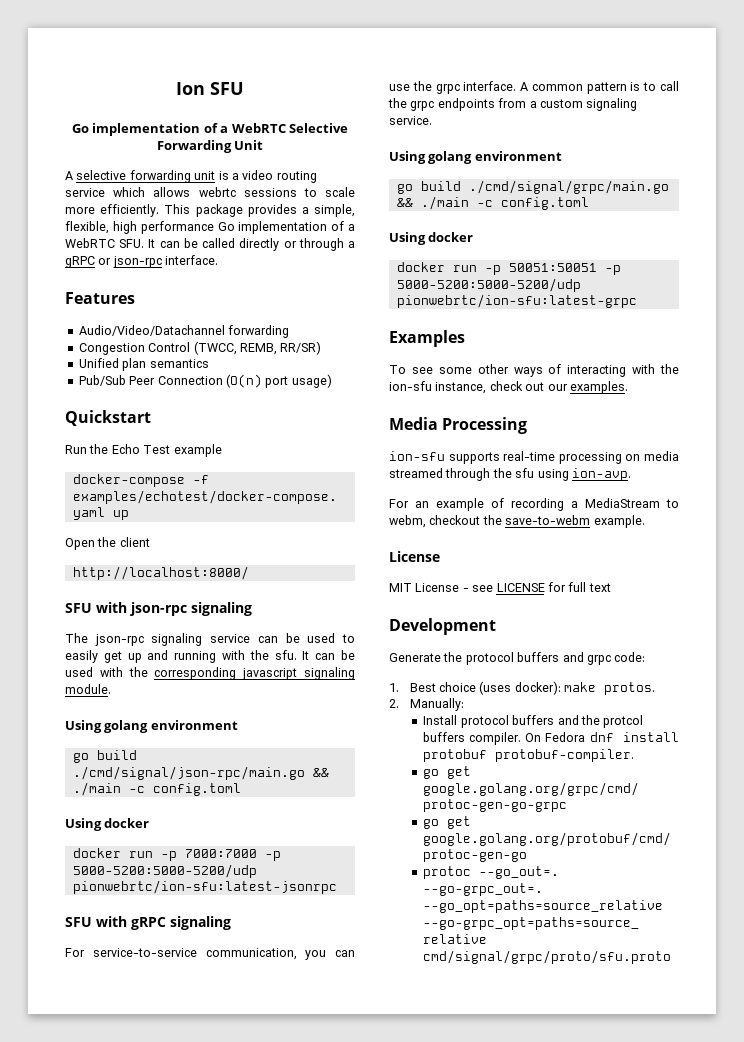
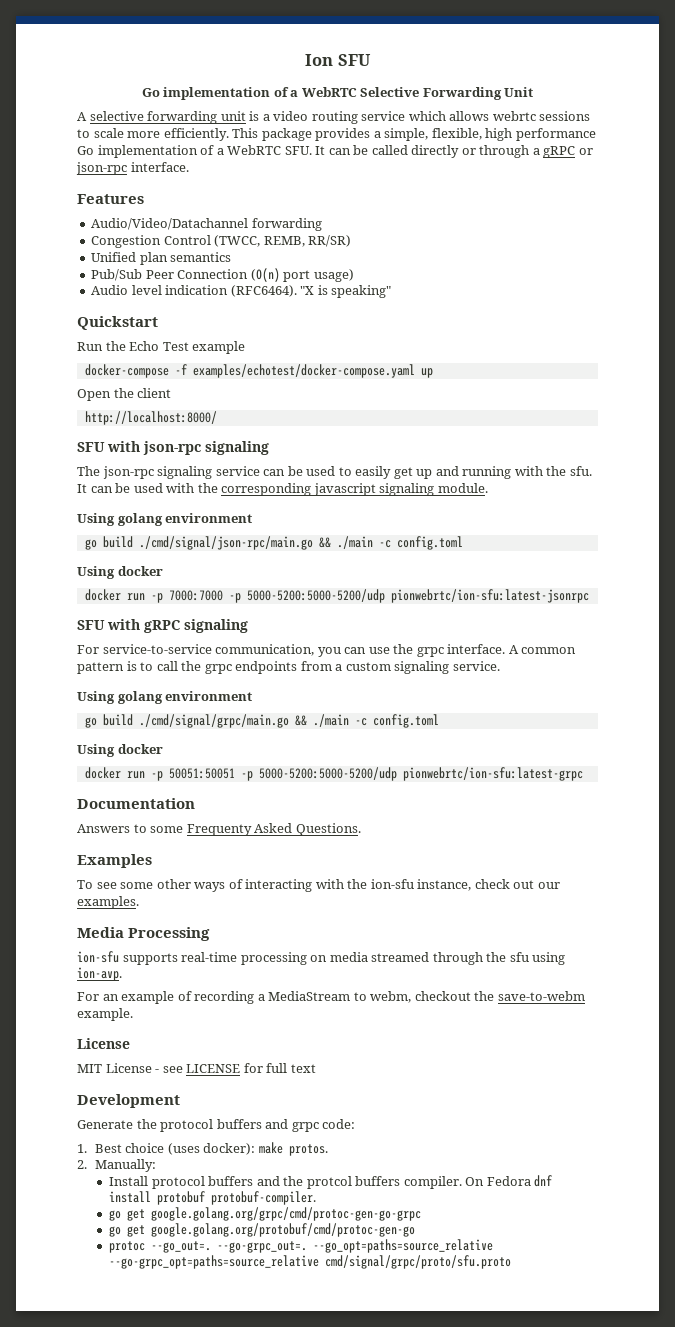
(332, 381) none -> [91,285,392,298] // Audio level indication (RFC6464). "X is speaking"
(637, 301) none -> [77,798,195,809] [77,823,361,836] // Documentation // Answers to some Frequenty Asked Questions.

